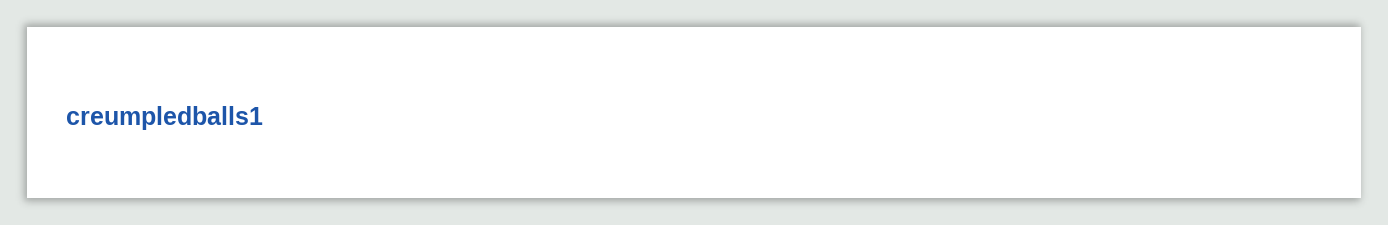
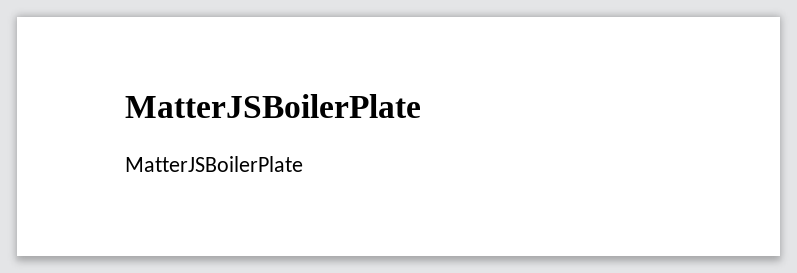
[66,106,263,130] creumpledballs1 -> [125,94,421,118] [125,156,303,172] MatterJSBoilerPlate // MatterJSBoilerPlate

